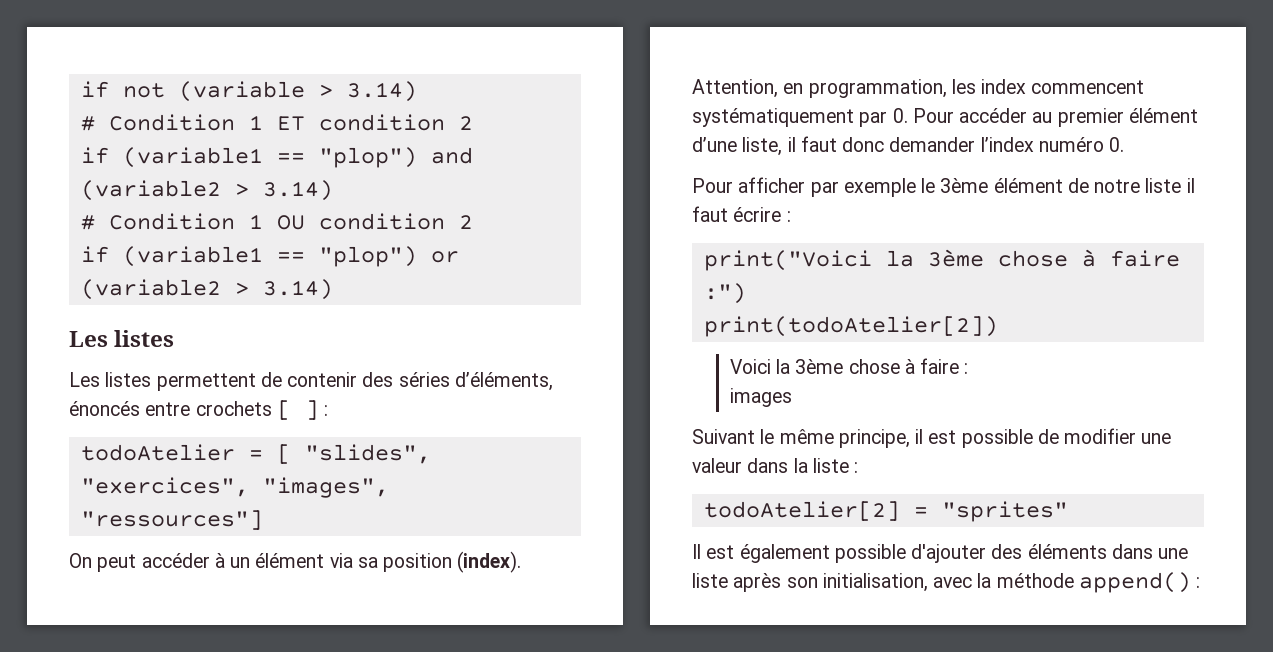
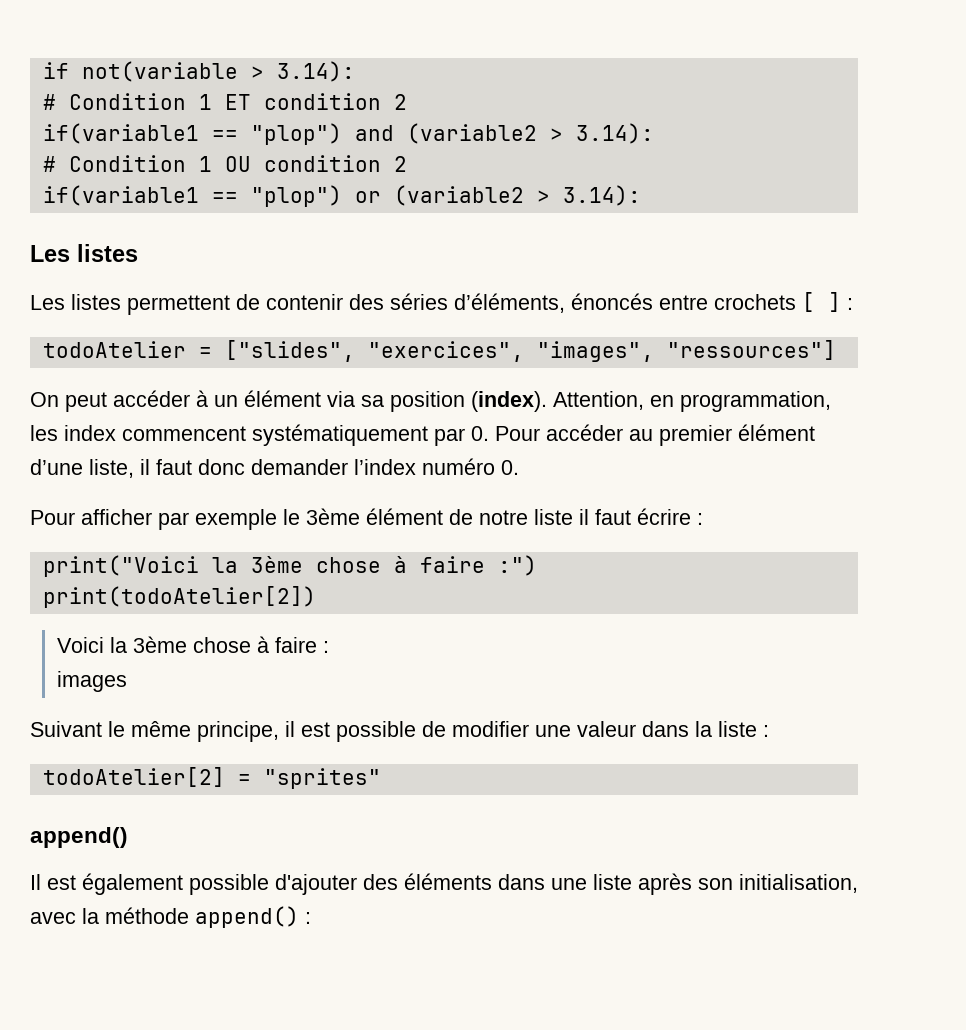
[80,81,417,102] if not (variable > 3.14) -> [42,61,355,82] if not(variable > 3.14):
[80,147,263,168] if (variable1 -> [42,123,199,144] if(variable1
[262,180,333,201] 3.14) -> [575,123,654,144] 3.14):
[80,246,263,267] if (variable1 -> [42,185,199,206] if(variable1
[262,279,333,300] 3.14) -> [562,185,641,206] 3.14):
[276,444,431,464] [ "slides", -> [224,340,355,362] ["slides",
(1068, 511) none -> [30,827,128,848] // append()

